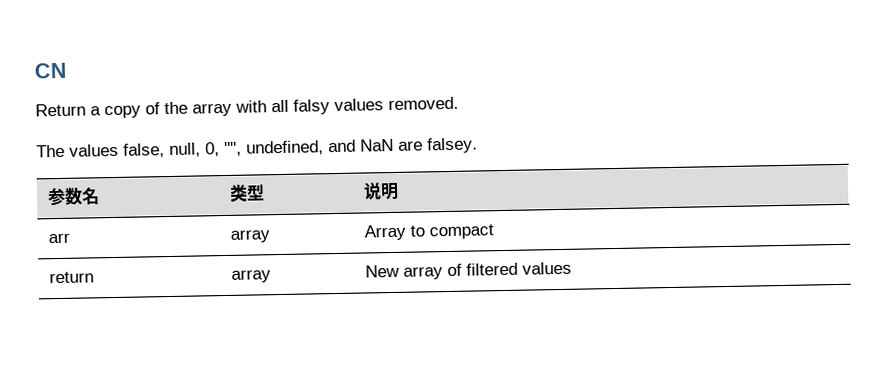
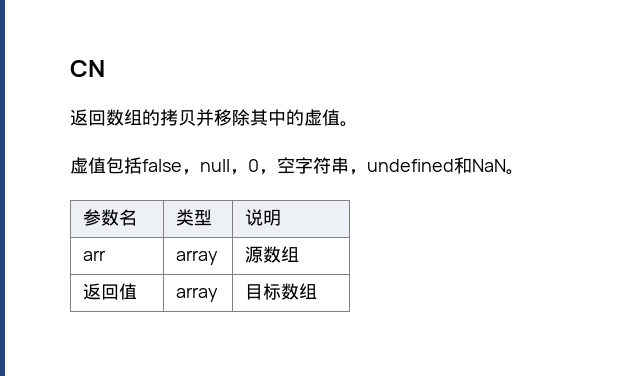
[35,96,459,119] [36,137,478,158] Return a copy of the array with all falsy values removed. // The values false, null, 0, "", undefined, and NaN are falsey. -> [70,109,358,127] [70,157,524,175] 返回数组的拷贝并移除其中的虚值。 // 虚值包括false，null，0，空字符串，undefined和NaN。
[364,224,495,241] [49,271,95,284] [231,269,272,283] [365,261,573,280] Array to compact // return | array | New array of filtered values -> [244,246,299,263] [82,283,137,300] [175,287,218,302] [244,283,317,300] 源数组 // 返回值 | array | 目标数组

